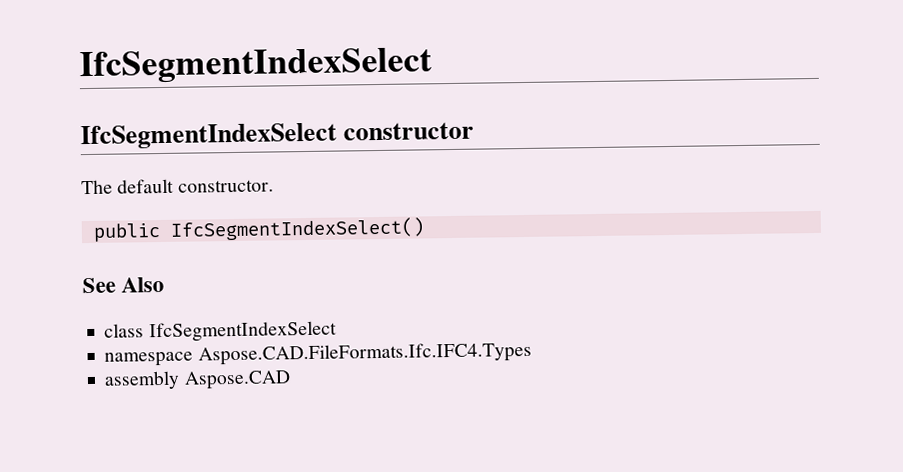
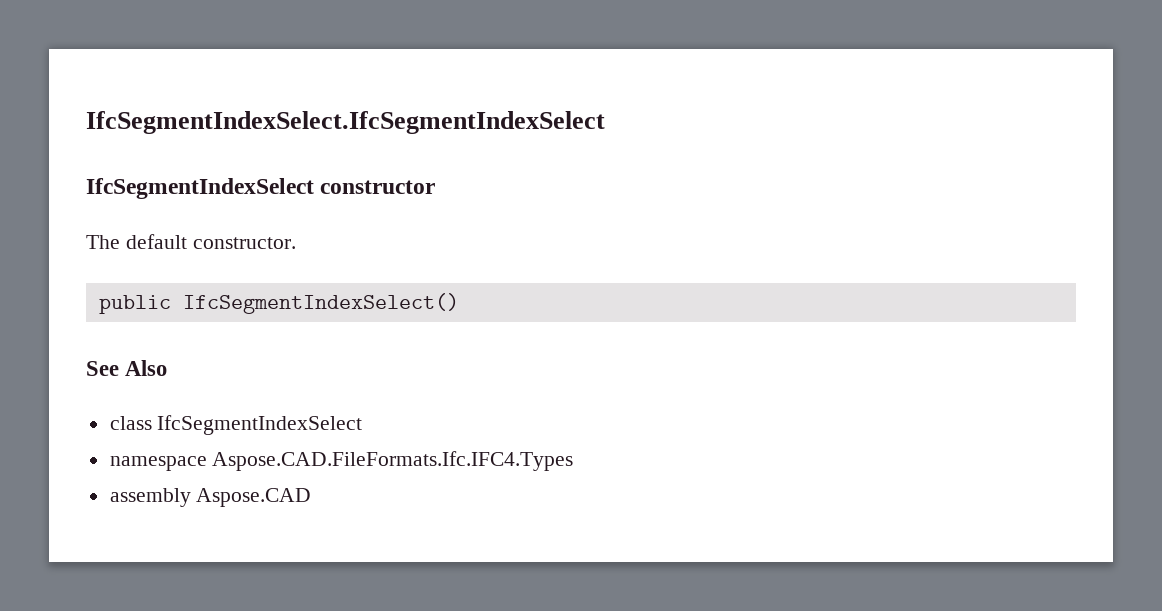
[79,47,432,85] IfcSegmentIndexSelect -> [86,111,605,134] IfcSegmentIndexSelect.IfcSegmentIndexSelect

